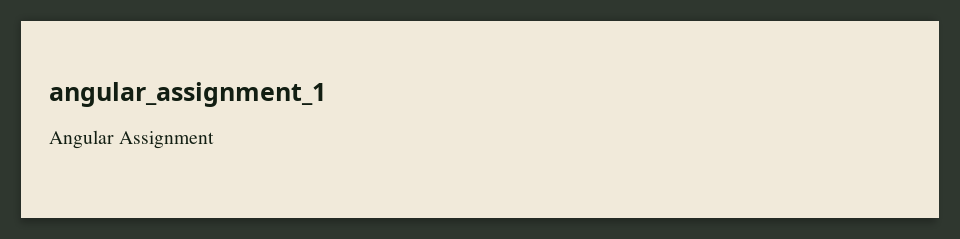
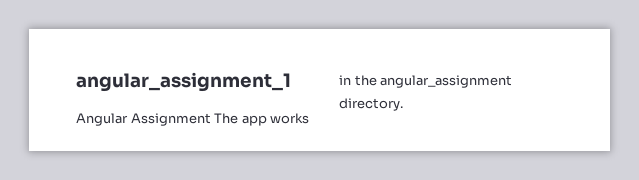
(215, 140) none -> [214,113,310,126] [339,75,513,88] [339,98,403,111] The app works in the angular_assignment directory.

